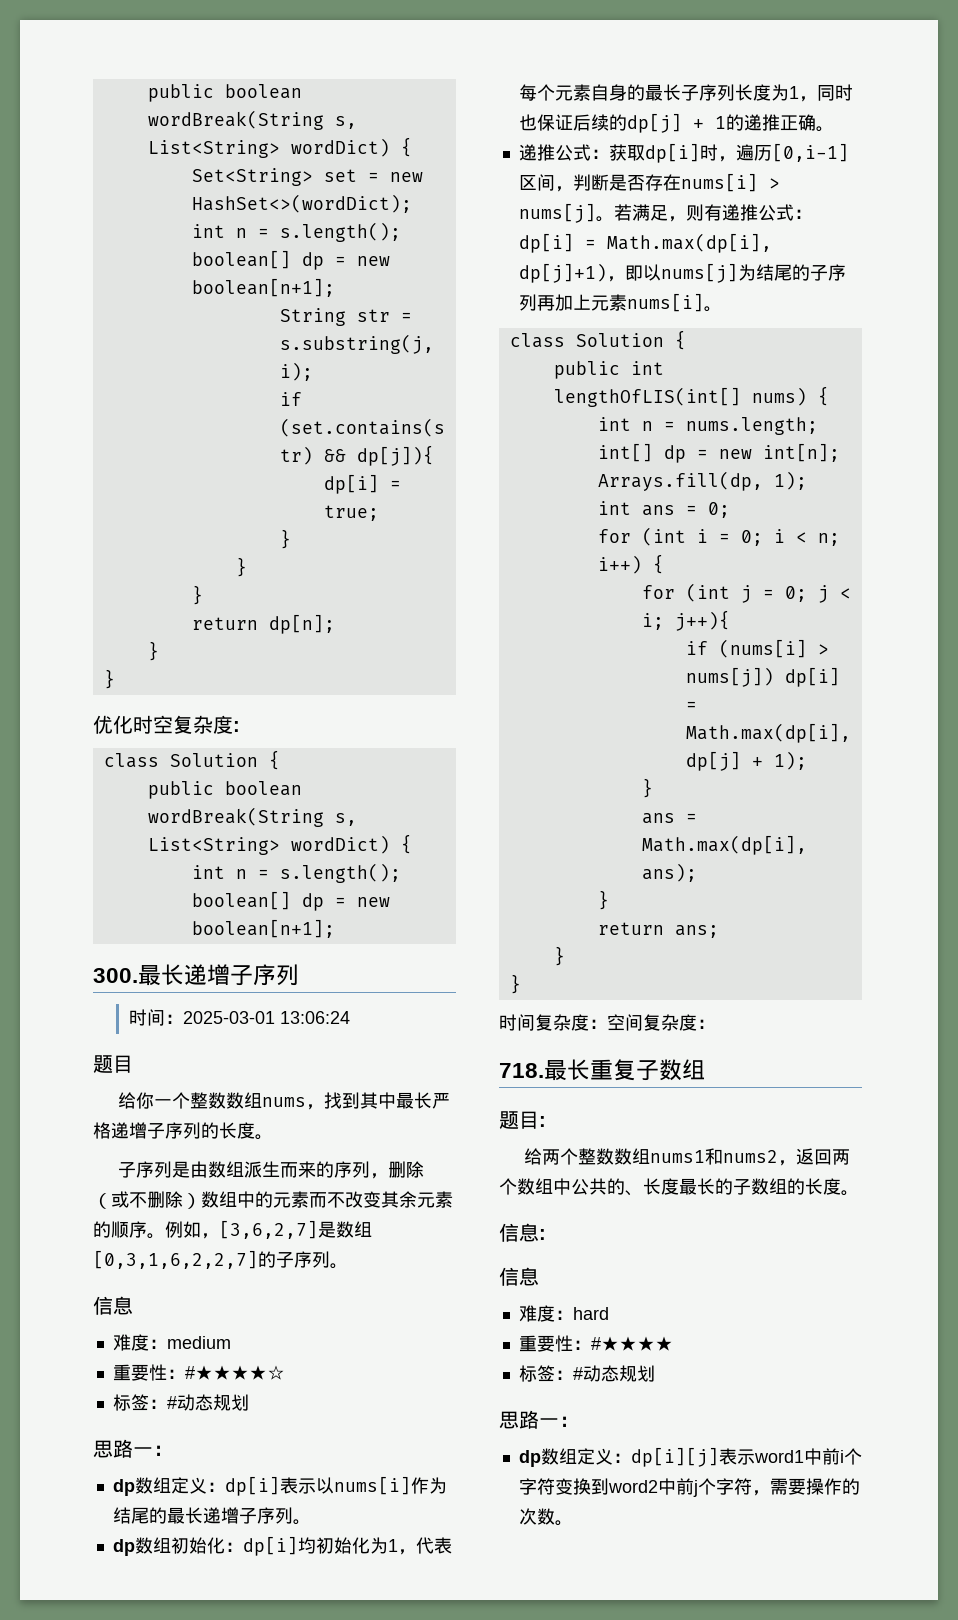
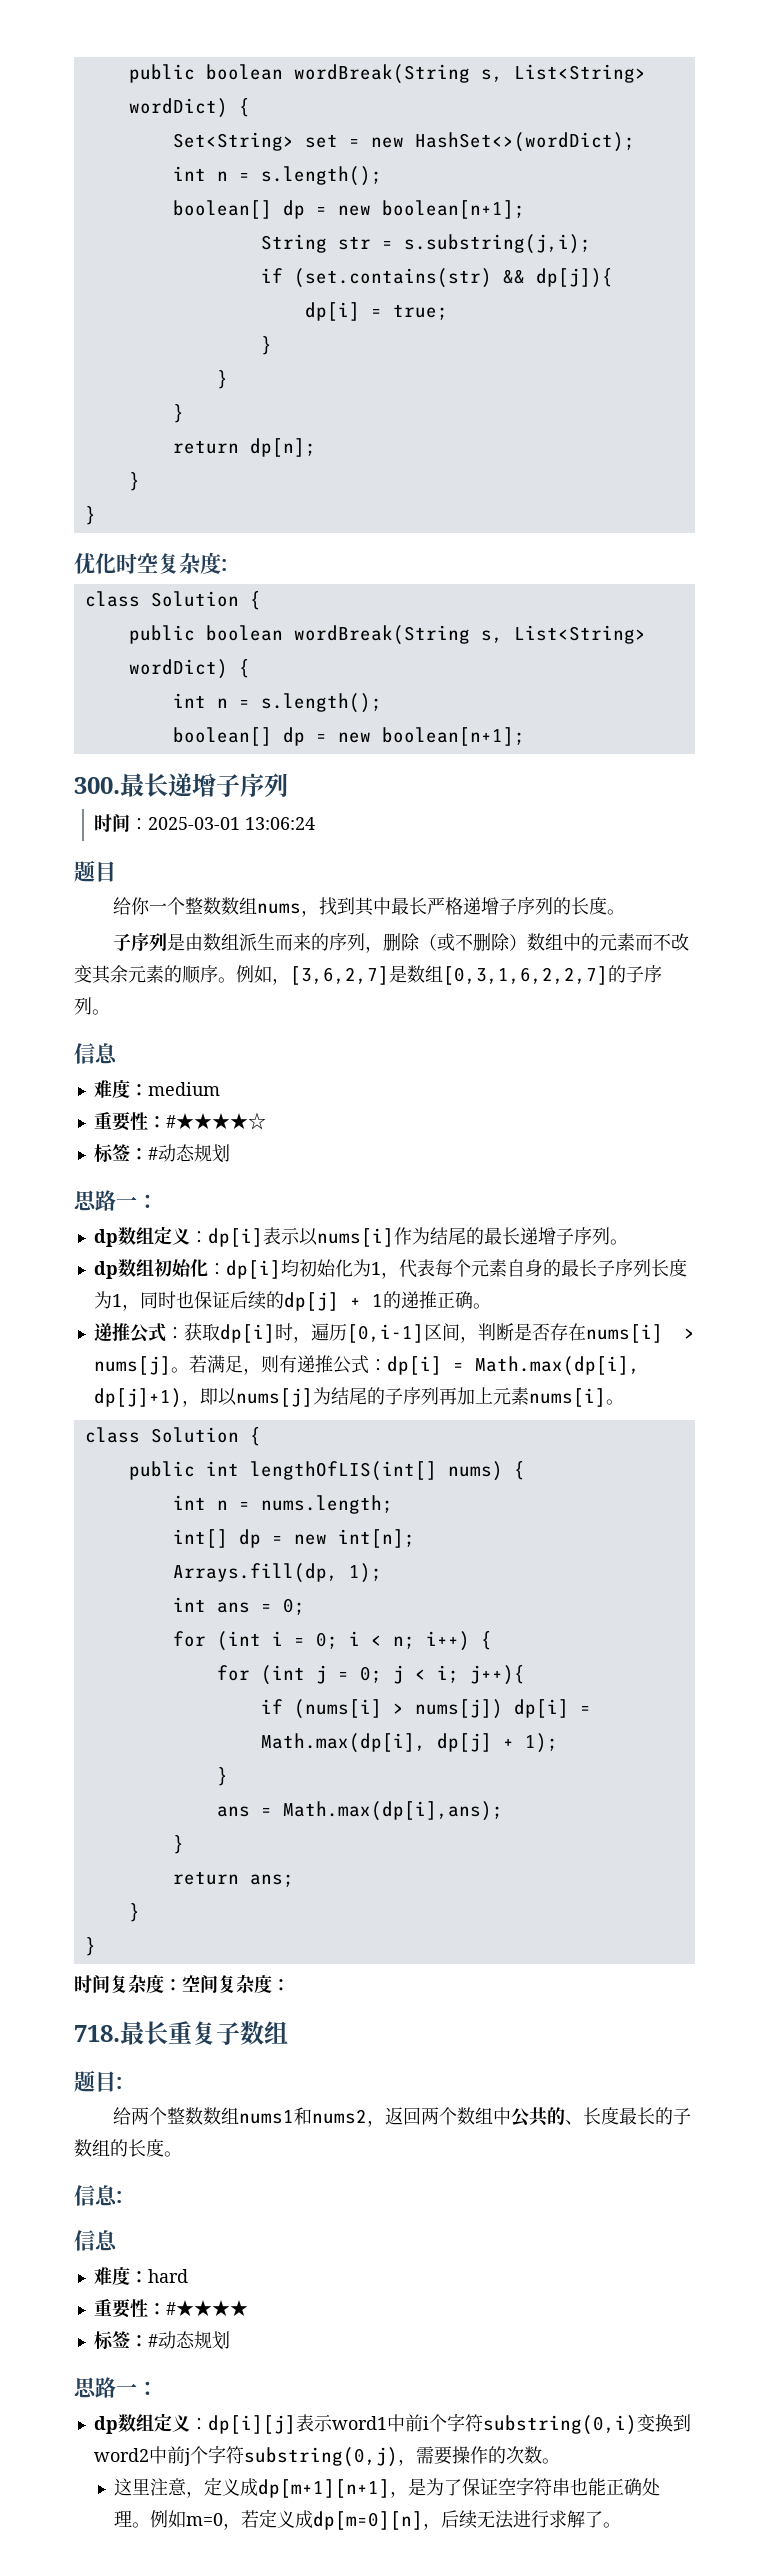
(555, 1486) none -> [482,2415,637,2435] substring(0,i)
(752, 1486) none -> [243,2447,398,2467] substring(0,j)
(573, 1523) none -> [114,2477,661,2498] [114,2509,622,2530] // 这里注意，定义成dp[m+1][n+1]，是为了保证空字符串也能正确处理。例如m=0，若定义成dp[m=0][n]，后续无法进行求解了。

